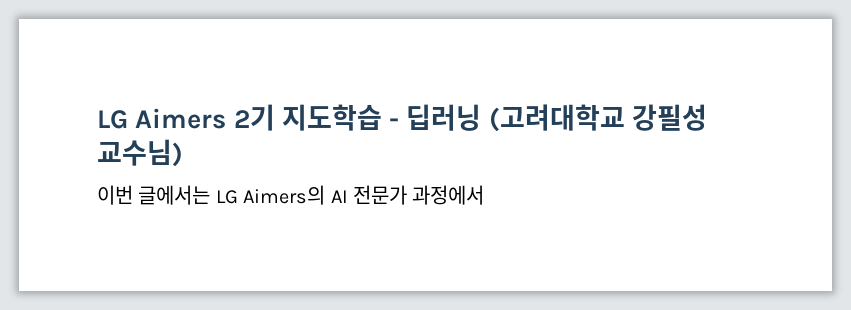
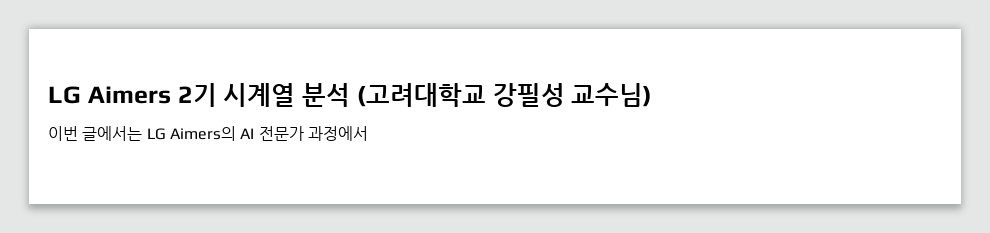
[281,104,482,131] 지도학습 - 딥러닝 -> [223,83,350,107] 시계열 분석

